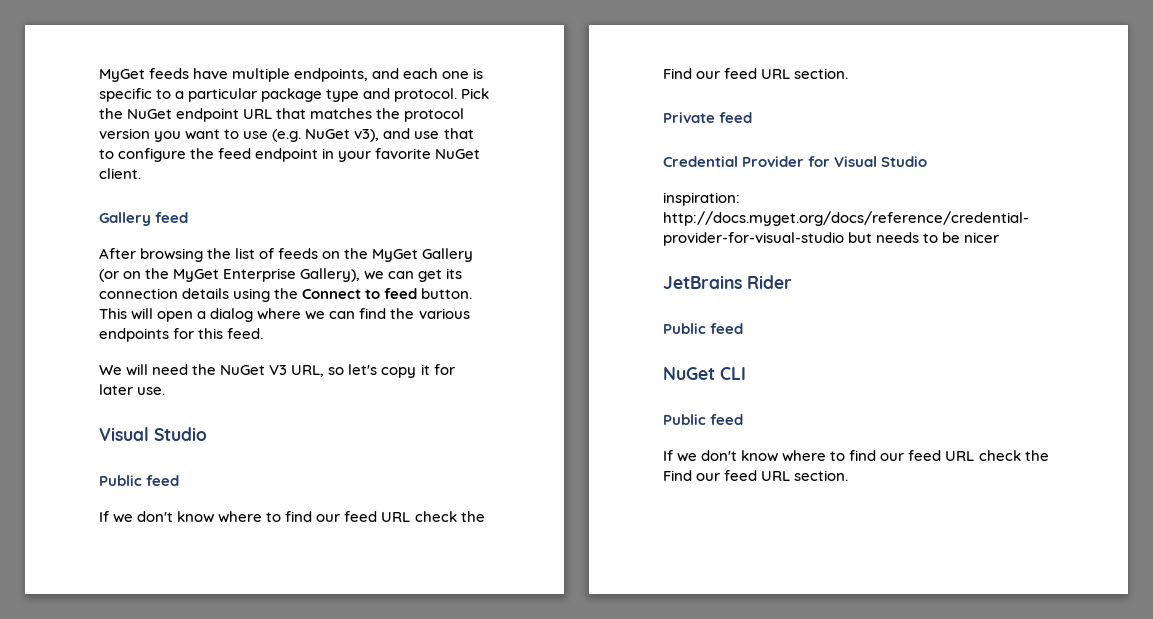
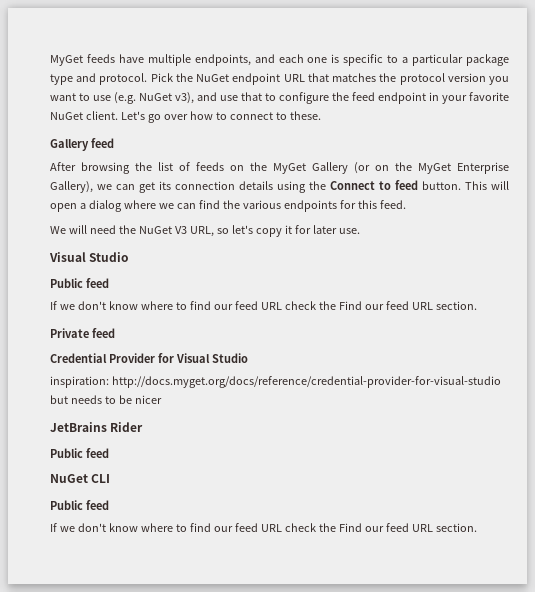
(141, 173) none -> [120,111,321,123] Let's go over how to connect to these.

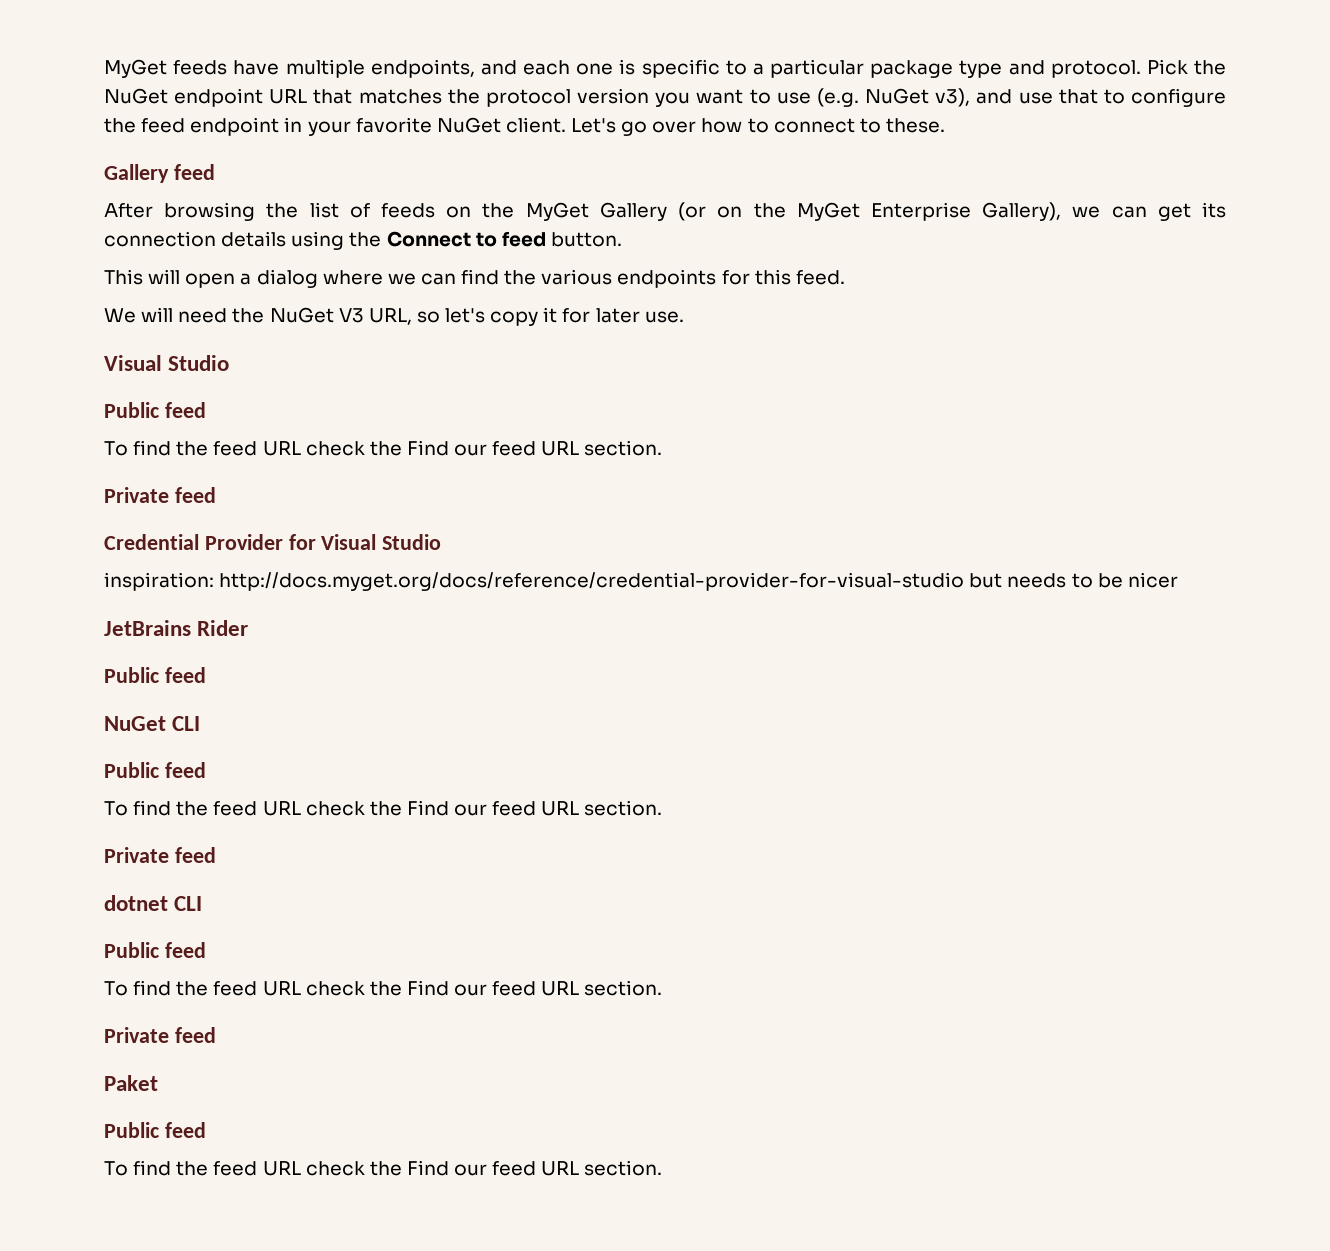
(461, 185) none -> (622, 239) //
[50,301,233,310] If we don't know where to find our -> [104,440,209,456] To find the
[50,523,477,532] If we don't know where to find our feed URL check the Find our feed URL section. -> [104,800,663,816] [104,847,216,863] [104,895,203,911] [104,942,206,958] [104,980,663,996] [104,1027,216,1043] [104,1075,158,1091] [104,1122,206,1138] [104,1160,663,1176] To find the feed URL check the Find our feed URL section. // Private feed // dotnet CLI // Public feed // To find the feed URL check the Find our feed URL section. // Private feed // Paket // Public feed // To find the feed URL check the Find our feed URL section.

